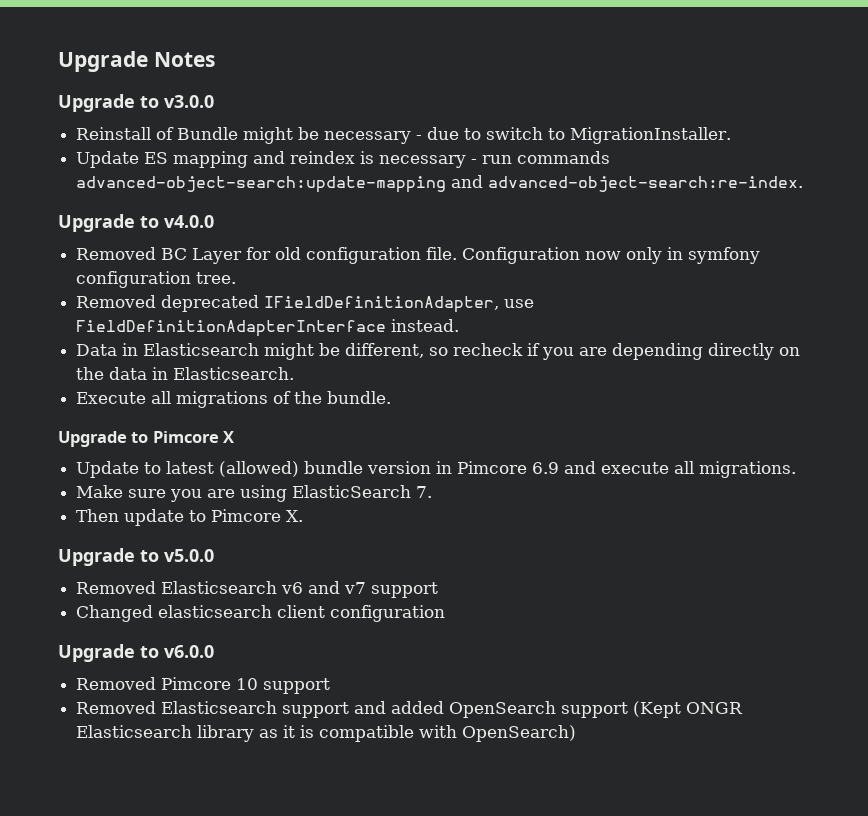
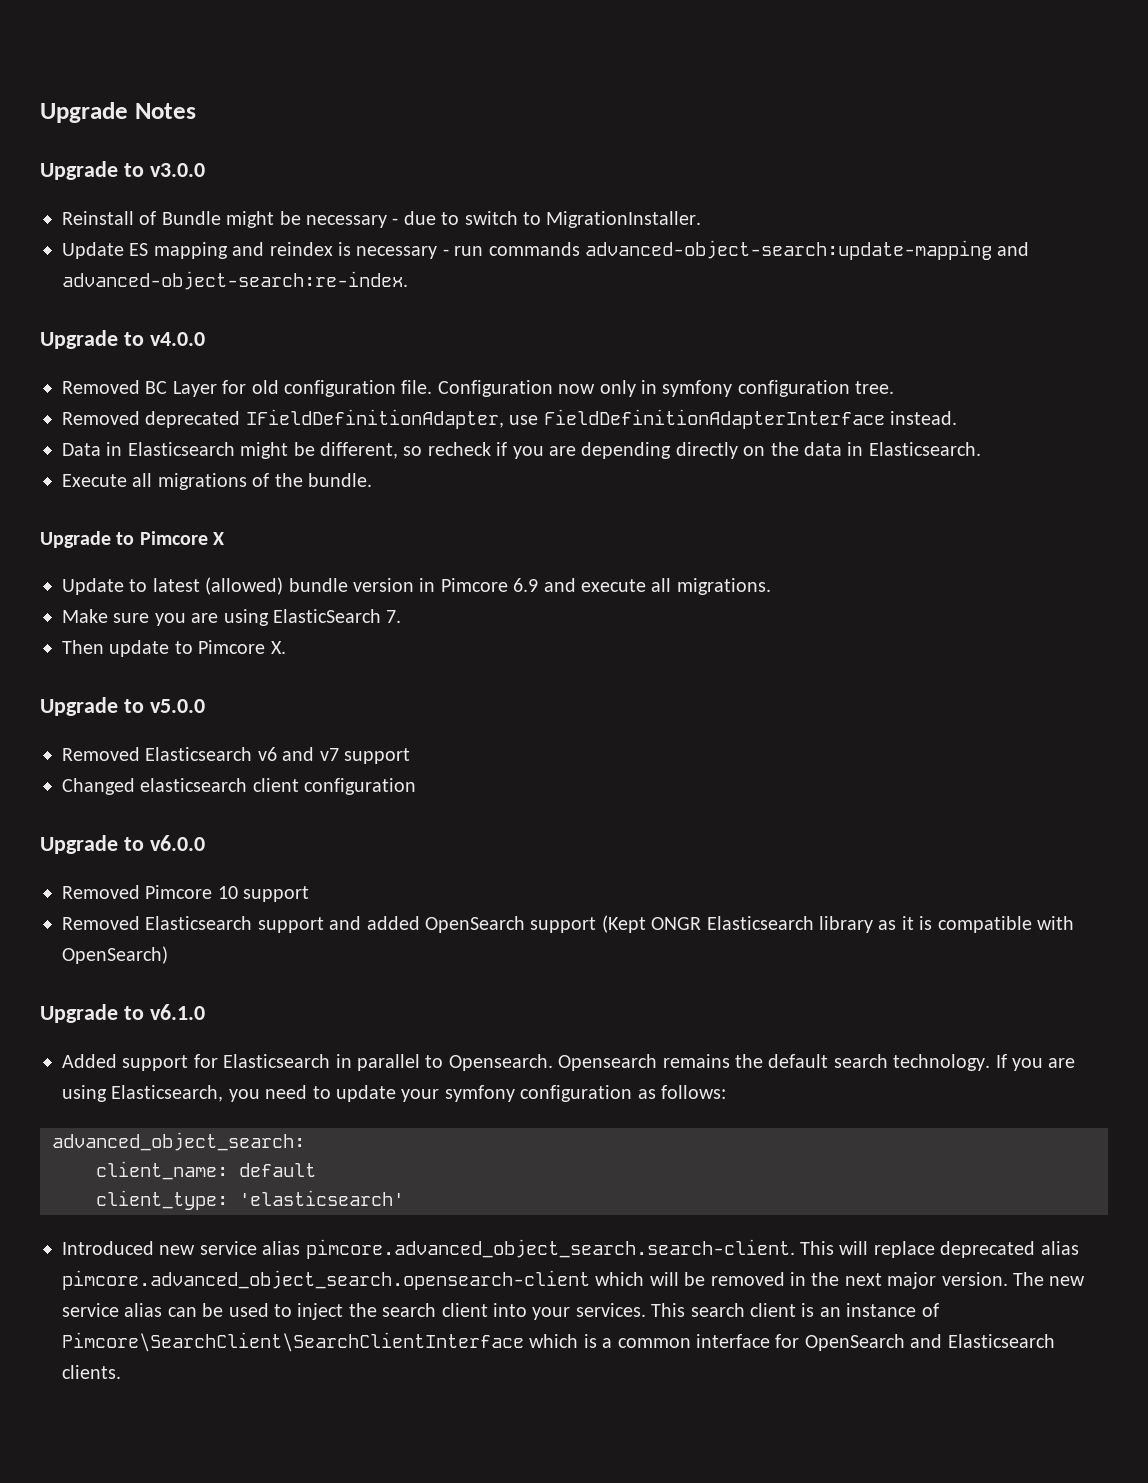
(577, 733) none -> [40,1004,205,1023] [62,1054,1076,1071] [62,1085,726,1102] [52,1132,305,1151] [96,1161,316,1180] [96,1190,404,1210] [62,1239,1079,1259] [62,1270,1086,1290] [62,1303,939,1320] [62,1332,1055,1352] [62,1365,121,1379] // Upgrade to v6.1.0 // Added support for Elasticsearch in parallel to Opensearch. Opensearch remains the default search technology. If you are using Elasticsearch, you need to update your symfony configuration as follows: // advanced_object_search: // client_name: default // client_type: 'elasticsearch' // Introduced new service alias pimcore.advanced_object_search.search-client. This will replace deprecated alias pimcore.advanced_object_search.opensearch-client which will be removed in the next major version. The new service alias can be used to inject the search client into your services. This search client is an instance of Pimcore\SearchClient\SearchClientInterface which is a common interface for OpenSearch and Elasticsearch clients.

